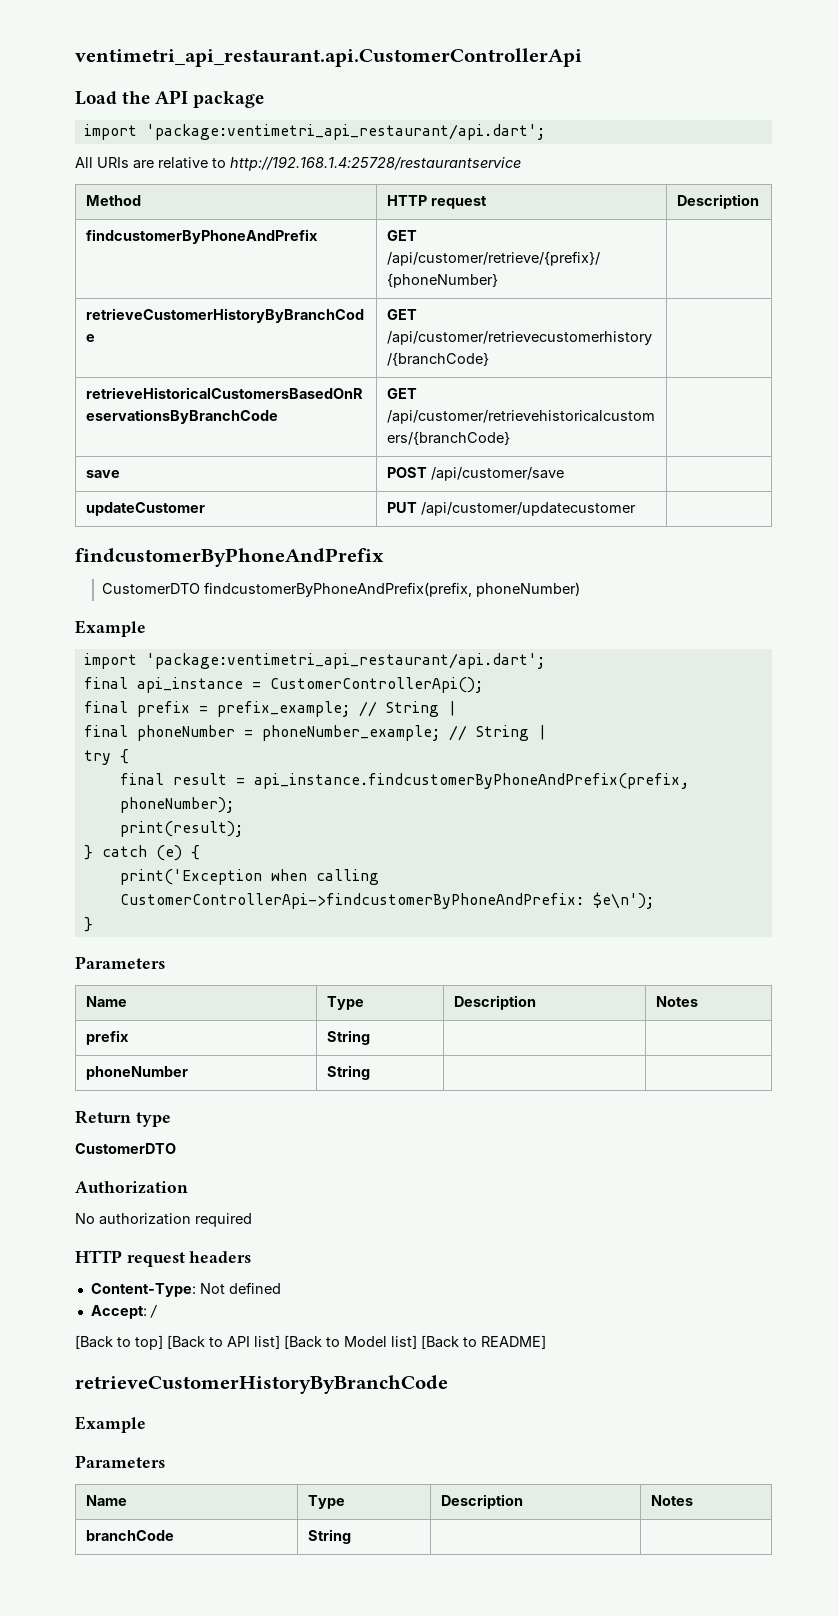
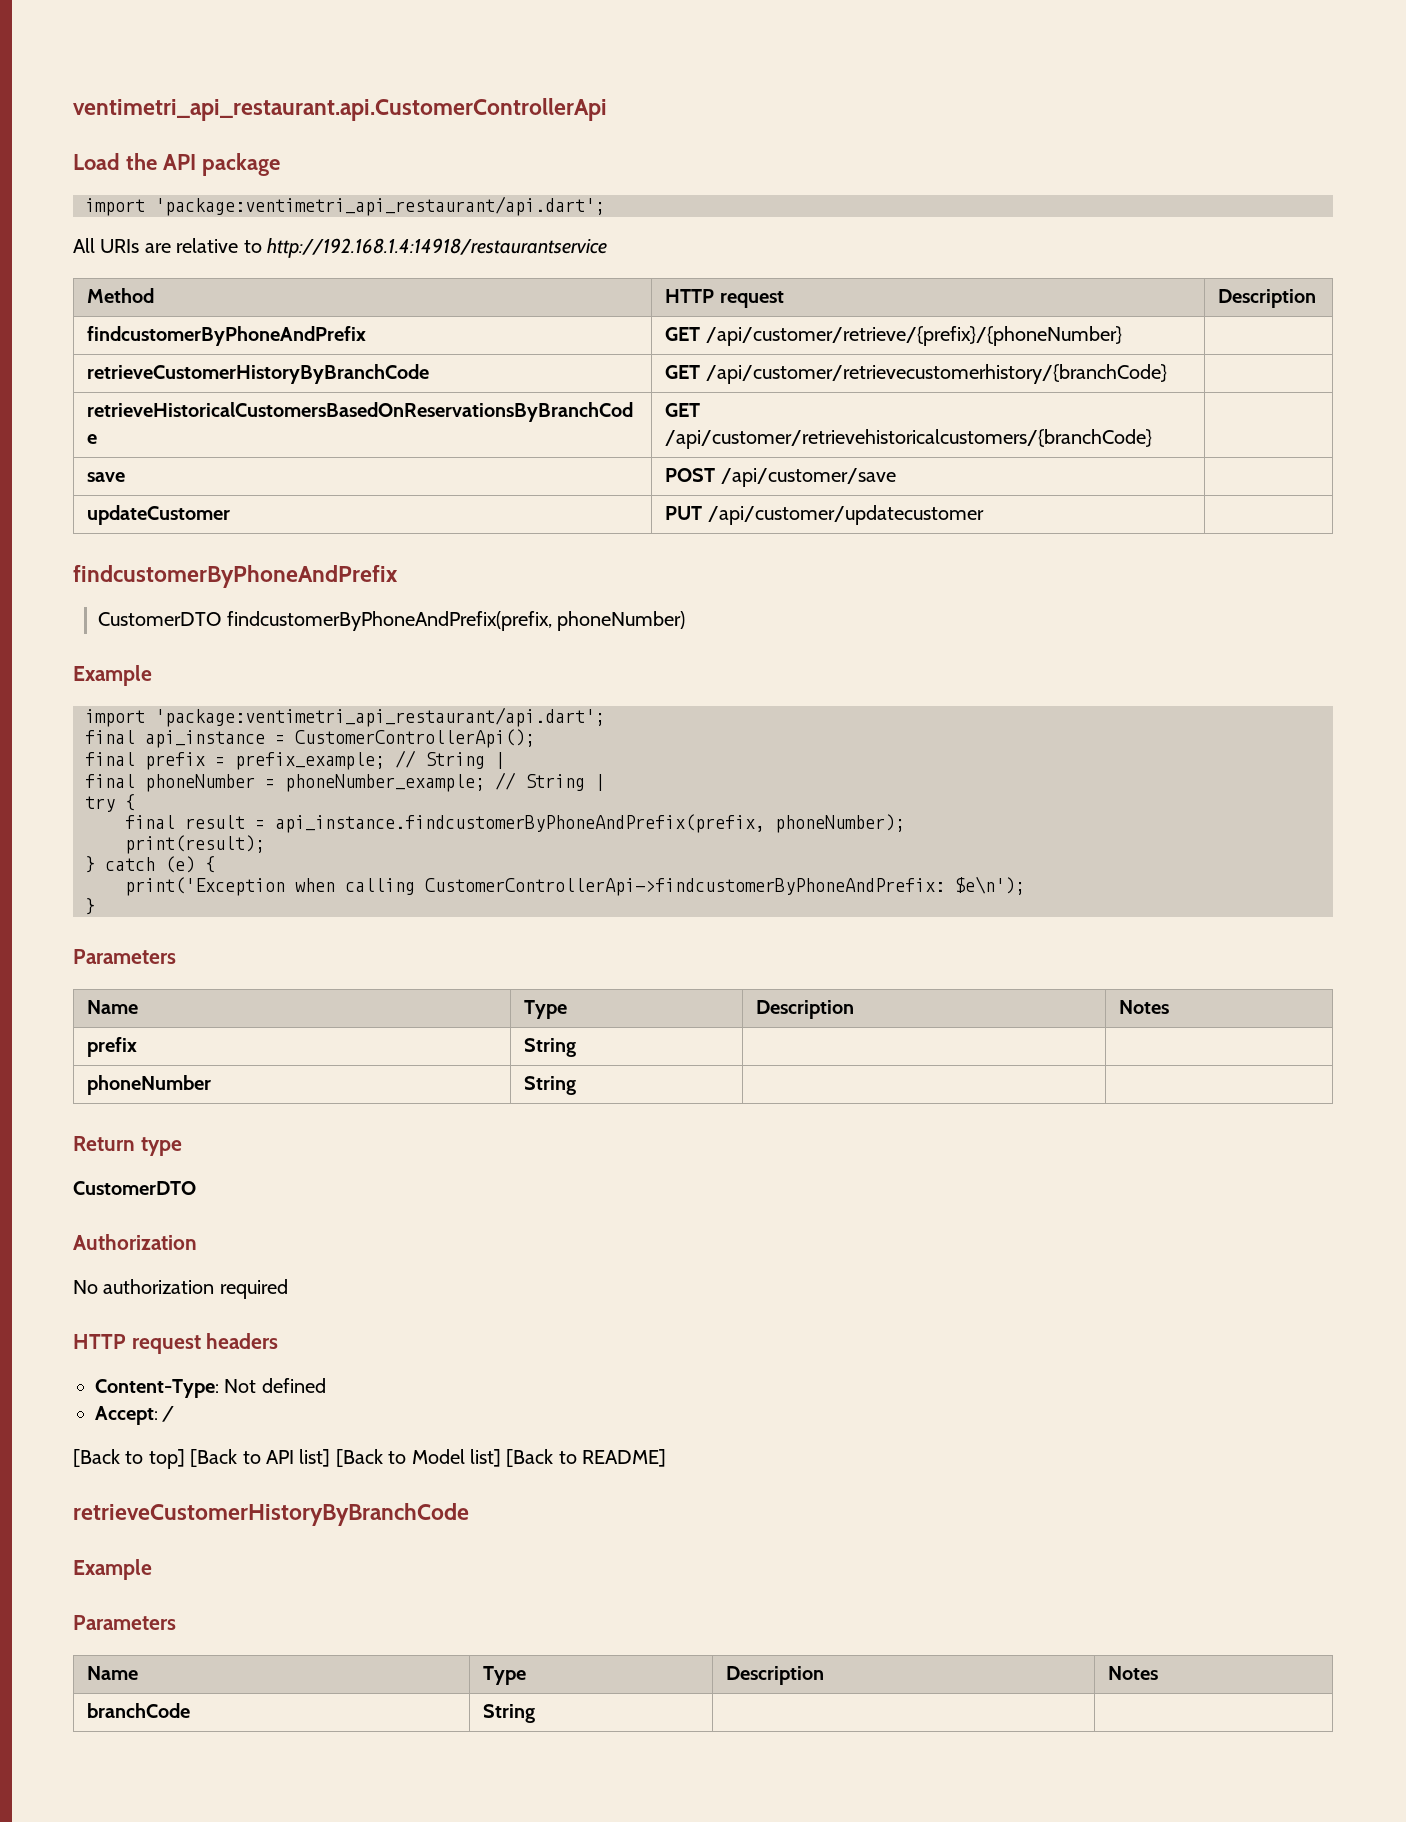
[230,156,521,171] http://192.168.1.4:25728/restaurantservice -> [267,238,607,258] http://192.168.1.4:14918/restaurantservice

